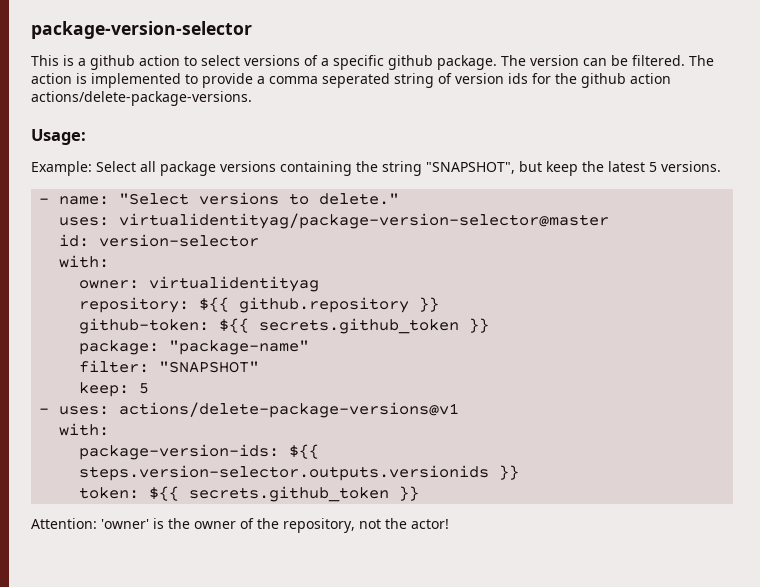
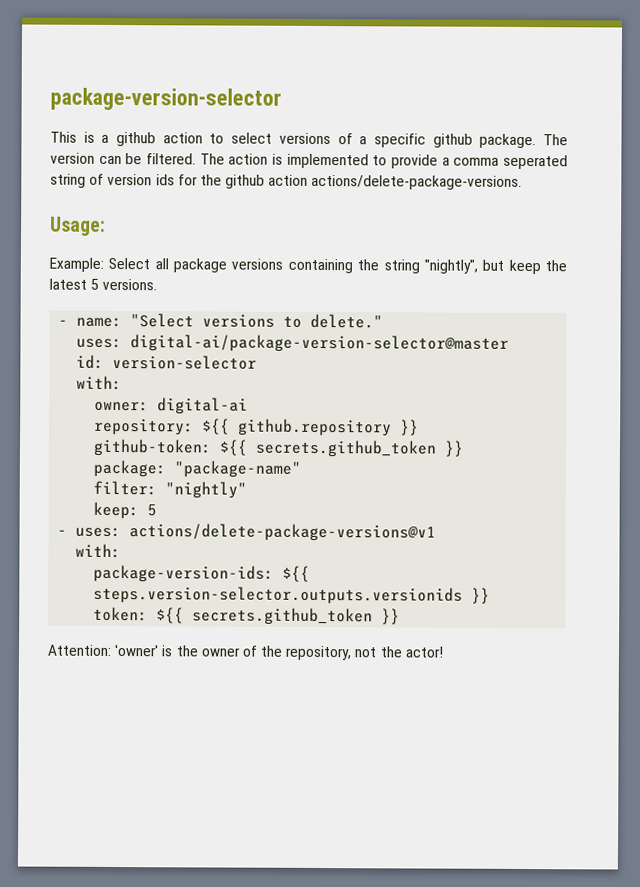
[426,162,515,174] "SNAPSHOT", -> [423,259,478,274] "nightly",
[119,213,610,229] virtualidentityag/package-version-selector@master -> [130,334,510,353] digital-ai/package-version-selector@master
[149,276,320,292] virtualidentityag -> [157,397,249,415] digital-ai
[159,361,260,373] "SNAPSHOT" -> [165,481,248,499] "nightly"

